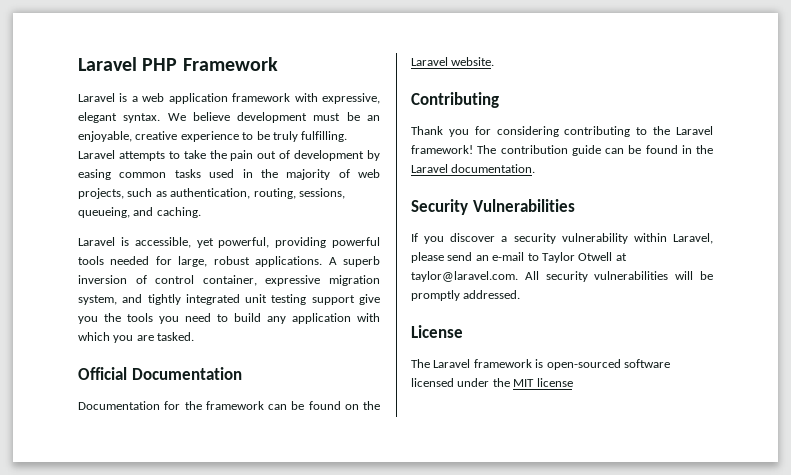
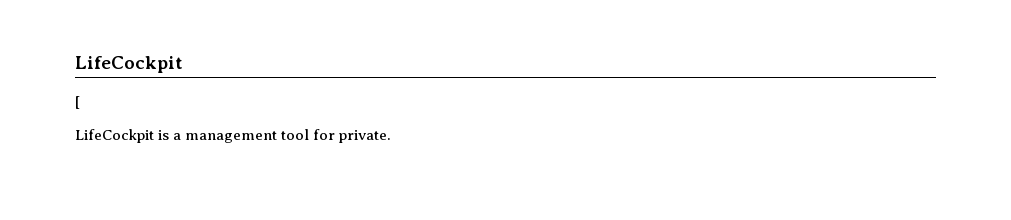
[78,57,278,71] [78,93,380,104] [78,112,380,123] [78,131,348,142] [78,150,380,161] [78,169,380,180] [78,188,345,199] [78,207,201,218] [78,237,380,248] [78,256,380,267] [78,275,380,286] [78,294,380,305] [78,313,380,324] [78,332,195,343] [78,367,242,380] [78,401,380,410] [411,57,495,66] [411,92,499,108] [411,126,713,137] [411,145,713,156] [411,164,536,173] [411,199,575,215] [411,233,713,244] [411,252,627,263] [411,271,713,282] [411,290,521,301] [411,325,463,338] [411,359,670,370] [411,378,573,387] Laravel PHP Framework // Laravel is a web application framework with expressive, elegant syntax. We believe development must be an enjoyable, creative experience to be truly fulfilling. Laravel attempts to take the pain out of development by easing common tasks used in the majority of web projects, such as authentication, routing, sessions, queueing, and caching. // Laravel is accessible, yet powerful, providing powerful tools needed for large, robust applications. A superb inversion of control container, expressive migration system, and tightly integrated unit testing support give you the tools you need to build any application with which you are tasked. // Official Documentation // Documentation for the framework can be found on the Laravel website. // Contributing // Thank you for considering contributing to the Laravel framework! The contribution guide can be found in the Laravel documentation. // Security Vulnerabilities // If you discover a security vulnerability within Laravel, please send an e-mail to Taylor Otwell at taylor@laravel.com. All security vulnerabilities will be promptly addressed. // License // The Laravel framework is open-sourced software licensed under the MIT license -> [75,56,183,73] [75,96,80,109] [75,129,392,143] LifeCockpit // [ // LifeCockpit is a management tool for private.

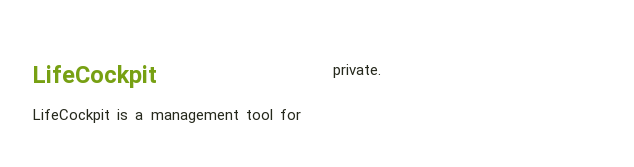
[75,56,183,73] [75,96,80,109] LifeCockpit // [ -> [33,65,157,88] LifeCockpit

